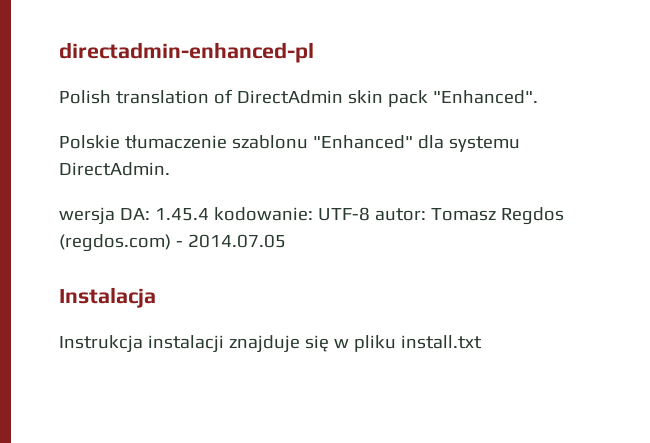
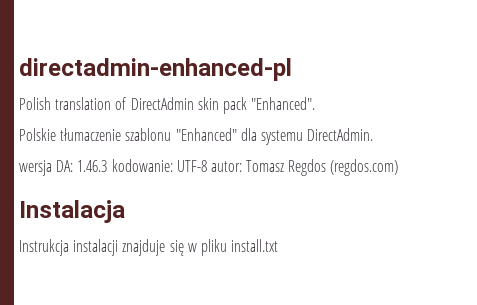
[154,208,209,221] 1.45.4 -> [77,160,108,172] 1.46.3
[175,234,286,248] - 2014.07.05 -> (399, 167) none

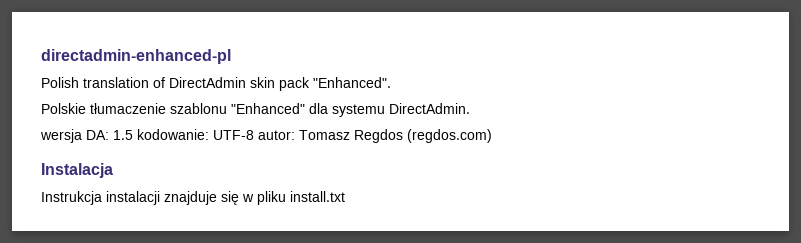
[77,160,108,172] 1.46.3 -> [113,130,133,140] 1.5

